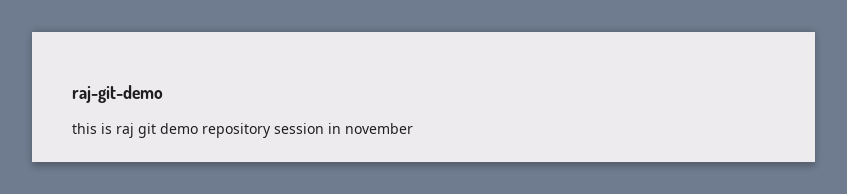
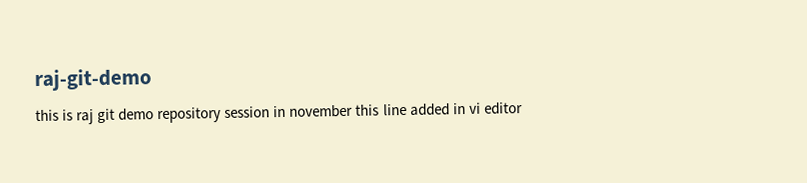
(413, 128) none -> [355,102,523,116] this line added in vi editor

